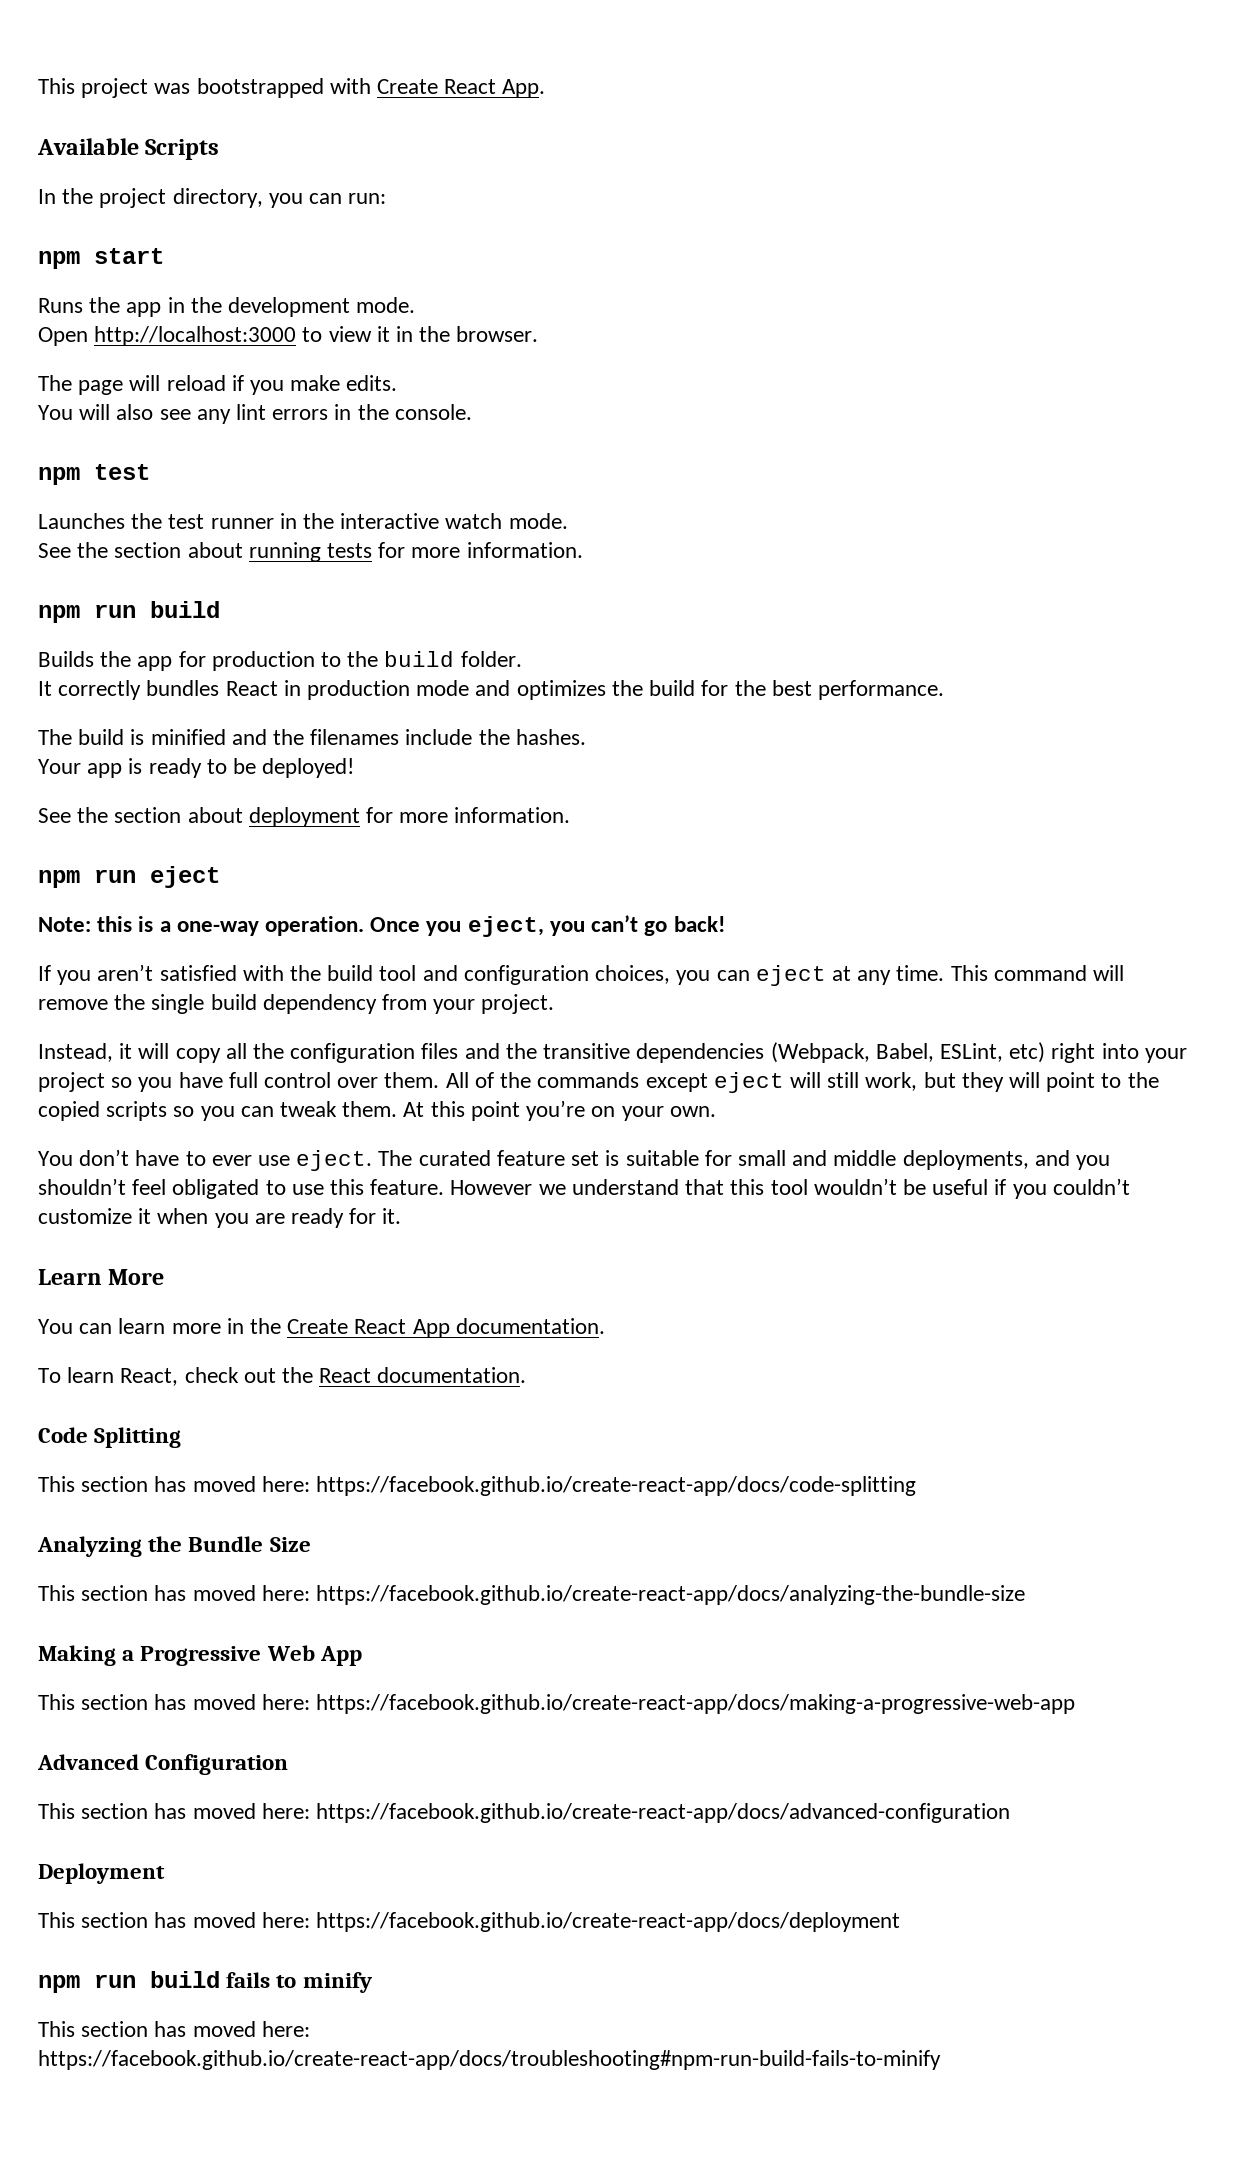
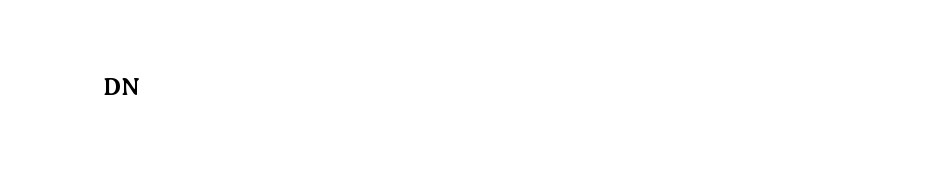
[38,78,546,98] [37,138,220,160] [38,188,387,208] [38,248,164,269] [38,297,416,317] [38,326,539,346] [38,375,398,395] [38,404,472,424] [38,464,150,485] [38,513,568,529] [38,542,583,562] [38,601,220,623] [38,651,522,671] [38,680,944,700] [38,729,586,745] [38,758,355,778] [38,807,571,827] [38,866,220,888] [38,915,725,937] [38,964,1124,986] [38,994,555,1014] [38,1042,1187,1063] [38,1072,1159,1093] [38,1100,716,1121] [38,1149,1110,1171] [38,1178,1130,1199] [38,1208,402,1228] [38,1269,165,1285] [38,1318,605,1338] [38,1367,527,1386] [38,1427,182,1448] [38,1476,917,1496] [37,1536,311,1557] [38,1585,1026,1605] [38,1645,362,1666] [38,1694,1076,1714] [37,1754,289,1775] [38,1803,1011,1823] [38,1863,165,1884] [38,1912,901,1932] [38,1971,372,1993] [38,2021,310,2037] [38,2050,941,2070] This project was bootstrapped with Create React App. // Available Scripts // In the project directory, you can run: // npm start // Runs the app in the development mode. // Open http://localhost:3000 to view it in the browser. // The page will reload if you make edits. // You will also see any lint errors in the console. // npm test // Launches the test runner in the interactive watch mode. // See the section about running tests for more information. // npm run build // Builds the app for production to the build folder. // It correctly bundles React in production mode and optimizes the build for the best performance. // The build is minified and the filenames include the hashes. // Your app is ready to be deployed! // See the section about deployment for more information. // npm run eject // Note: this is a one-way operation. Once you eject, you can’t go back! // If you aren’t satisfied with the build tool and configuration choices, you can eject at any time. This command will remove the single build dependency from your project. // Instead, it will copy all the configuration files and the transitive dependencies (Webpack, Babel, ESLint, etc) right into your project so you have full control over them. All of the commands except eject will still work, but they will point to the copied scripts so you can tweak them. At this point you’re on your own. // You don’t have to ever use eject. The curated feature set is suitable for small and middle deployments, and you shouldn’t feel obligated to use this feature. However we understand that this tool wouldn’t be useful if you couldn’t customize it when you are ready for it. // Learn More // You can learn more in the Create React App documentation. // To learn React, check out the React documentation. // Code Splitting // This section has moved here: https://facebook.github.io/create-react-app/docs/code-splitting // Analyzing the Bundle Size // This section has moved here: https://facebook.github.io/create-react-app/docs/analyzing-the-bundle-size // Making a Progressive Web App // This section has moved here: https://facebook.github.io/create-react-app/docs/making-a-progressive-web-app // Advanced Configuration // This section has moved here: https://facebook.github.io/create-react-app/docs/advanced-configuration // Deployment // This section has moved here: https://facebook.github.io/create-react-app/docs/deployment // npm run build fails to minify // This section has moved here: https://facebook.github.io/create-react-app/docs/troubleshooting#npm-run-build-fails-to-minify -> [103,78,140,95] DN

